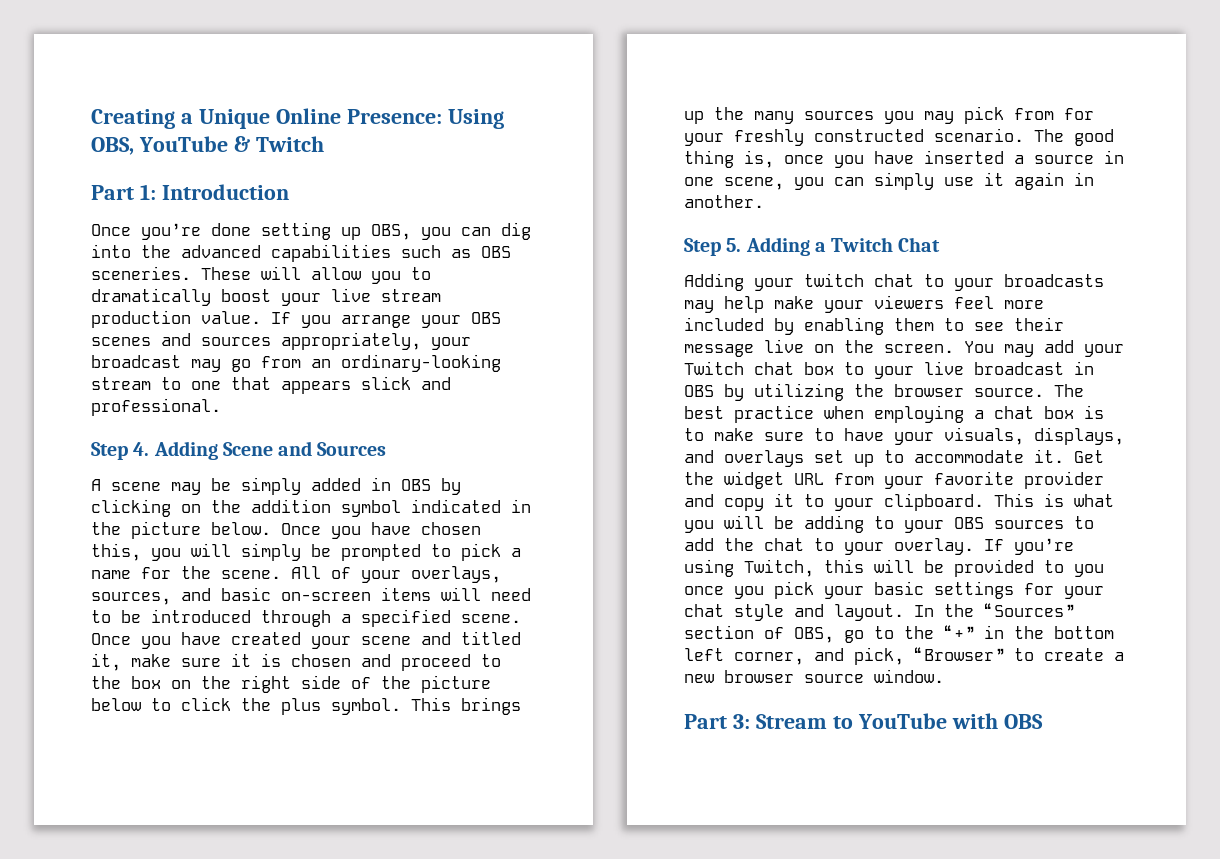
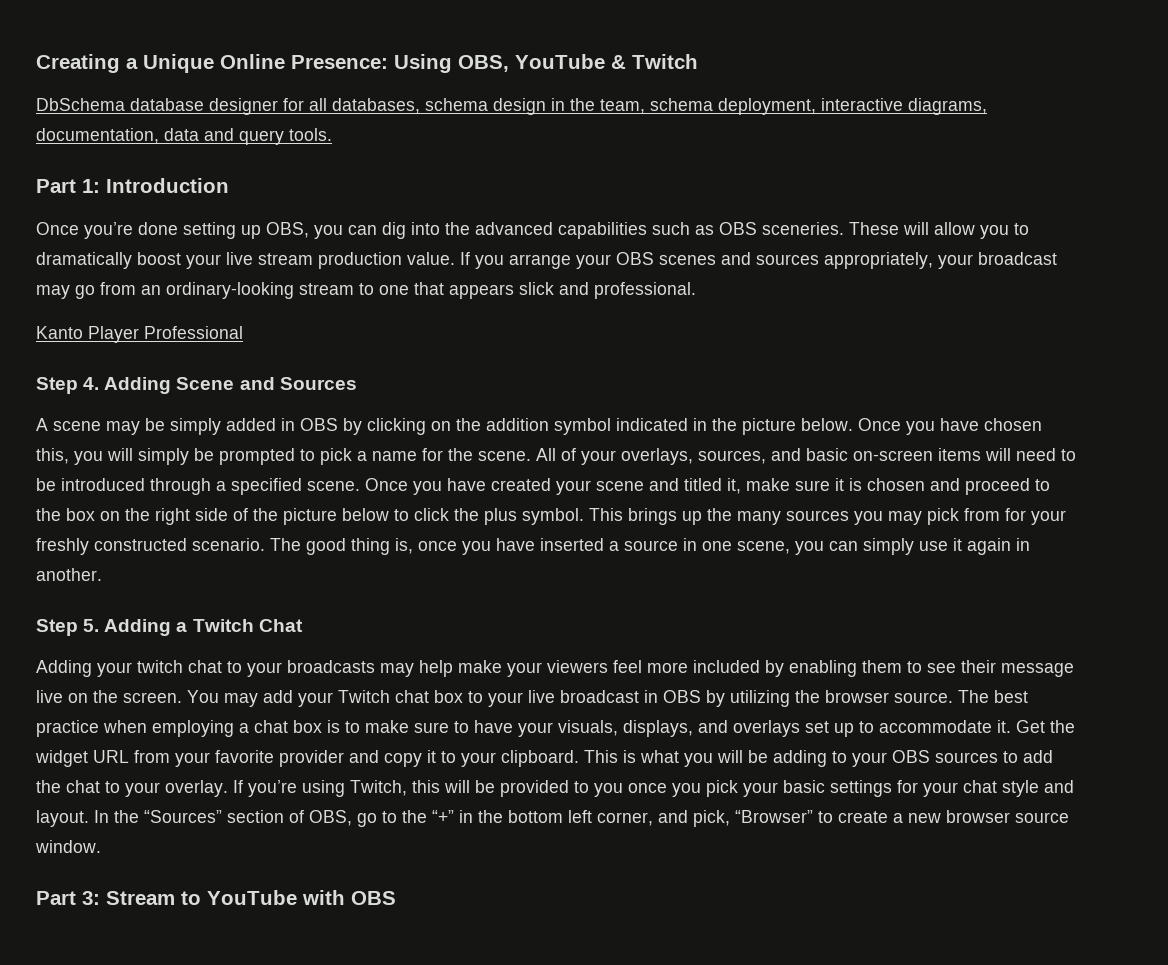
(324, 144) none -> [36,98,987,115] [36,128,332,145] // DbSchema database designer for all databases, schema design in the team, schema deployment, interactive diagrams, documentation, data and query tools.
(221, 407) none -> [36,326,243,343] // Kanto Player Professional

